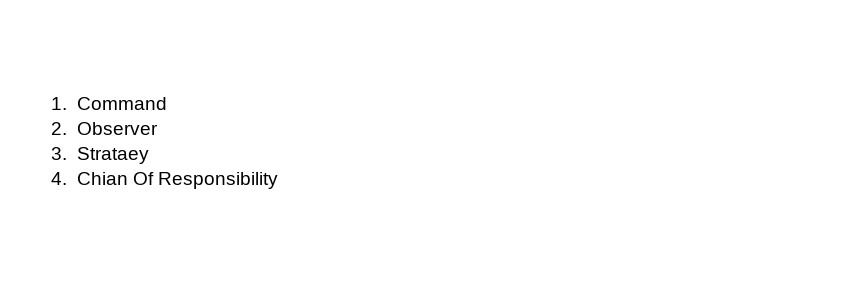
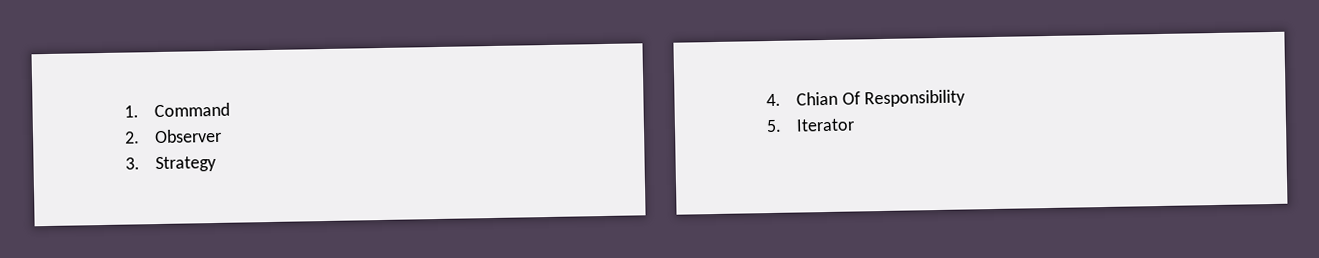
[76,147,149,164] Strataey -> [154,155,217,173] Strategy
(278, 180) none -> [766,118,855,133] // 5. Iterator

